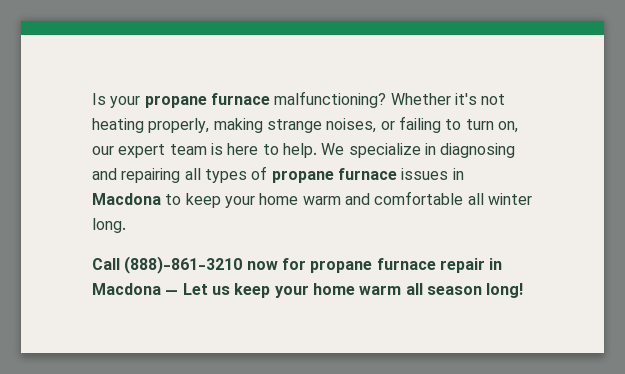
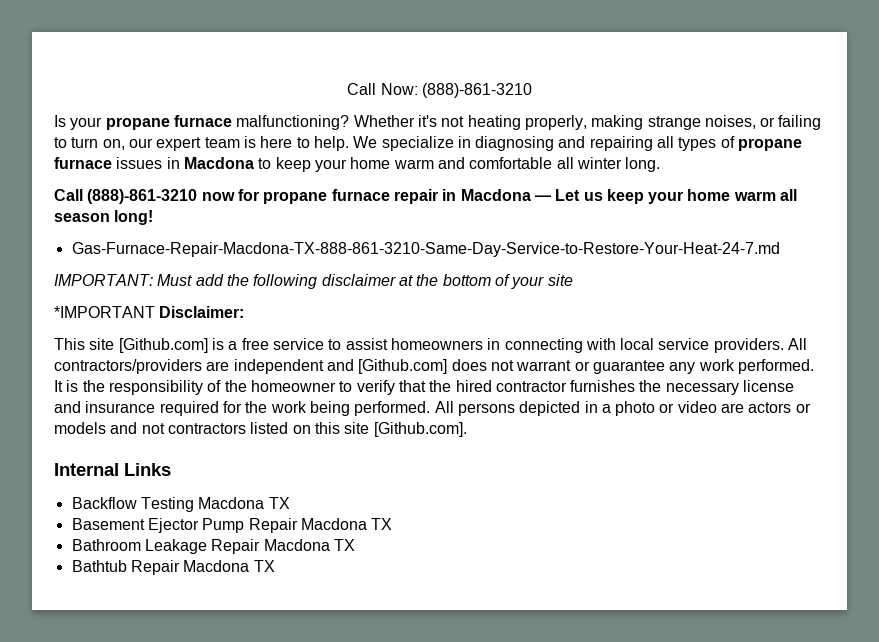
(92, 99) none -> [347,83,532,98] Call Now: (888)-861-3210 //
(524, 290) none -> [71,242,780,257] [54,274,573,289] [54,306,245,318] [54,338,808,353] [54,359,814,374] [54,380,795,395] [54,401,811,416] [54,422,467,437] [54,463,171,476] [71,497,290,512] [71,518,393,533] [71,539,355,554] [71,560,275,575] // Gas-Furnace-Repair-Macdona-TX-888-861-3210-Same-Day-Service-to-Restore-Your-Heat-24-7.md // IMPORTANT: Must add the following disclaimer at the bottom of your site // *IMPORTANT Disclaimer: // This site [Github.com] is a free service to assist homeowners in connecting with local service providers. All contractors/providers are independent and [Github.com] does not warrant or guarantee any work performed. It is the responsibility of the homeowner to verify that the hired contractor furnishes the necessary license and insurance required for the work being performed. All persons depicted in a photo or video are actors or models and not contractors listed on this site [Github.com]. // Internal Links // Backflow Testing Macdona TX // Basement Ejector Pump Repair Macdona TX // Bathroom Leakage Repair Macdona TX // Bathtub Repair Macdona TX

